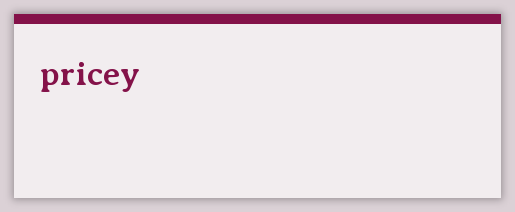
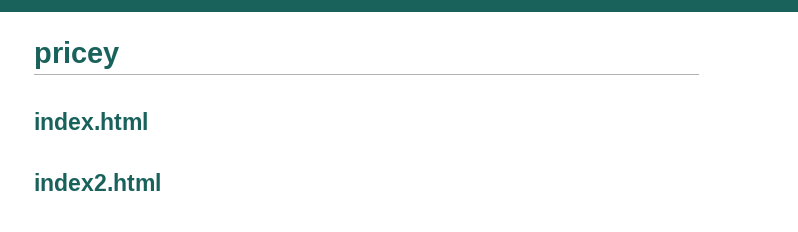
(140, 77) none -> [34,112,148,130] [34,173,161,191] // index.html // index2.html

